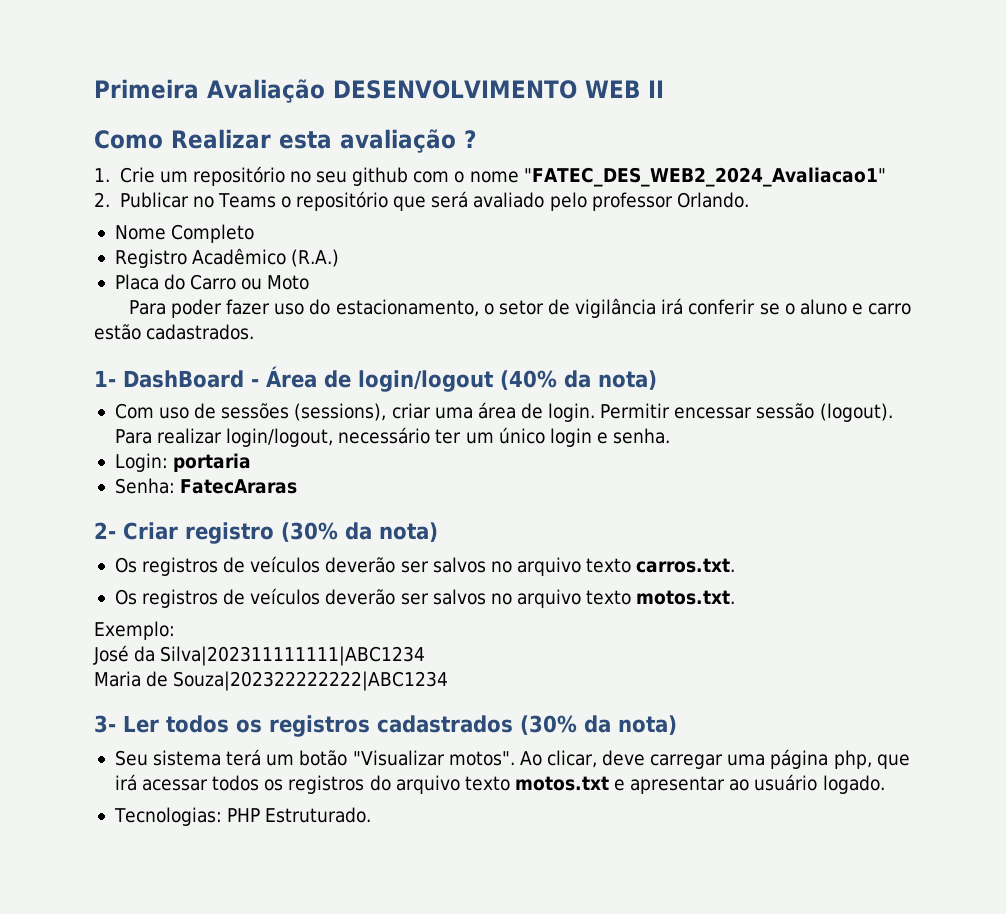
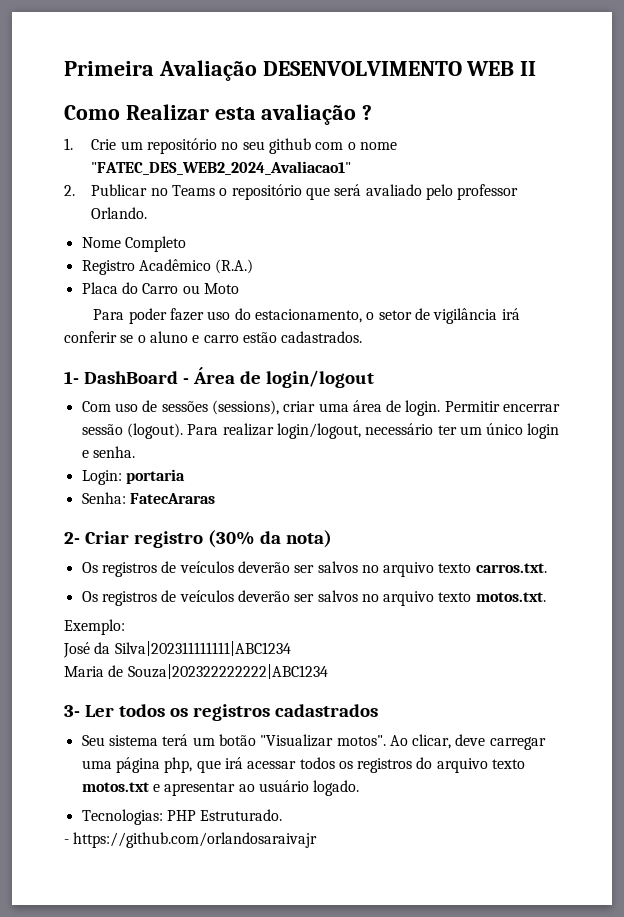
[500,370,657,390] (40% da nota) -> (374, 379) none
[674,407,753,419] encessar -> [503,404,561,412] encerrar
[520,715,677,735] (30% da nota) -> (378, 710) none
(372, 815) none -> [64,832,318,848] // - https://github.com/orlandosaraivajr

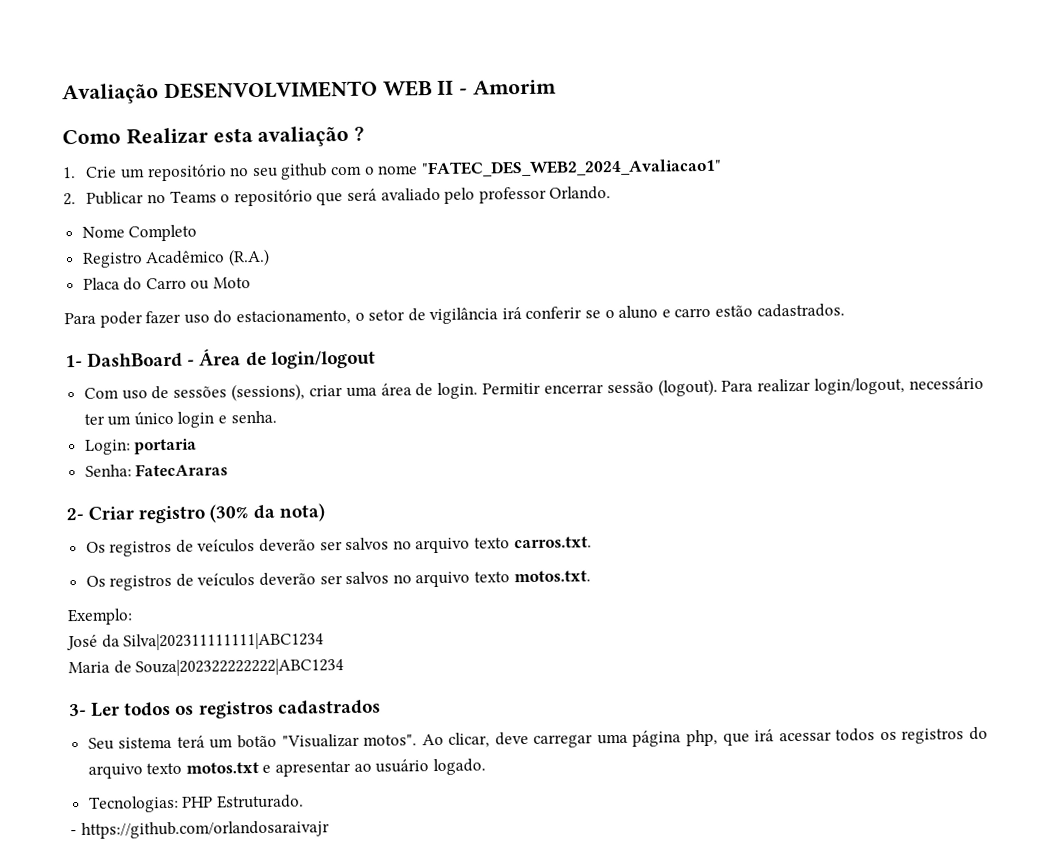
[64,61,154,76] Primeira -> (62, 94) none
(537, 68) none -> [459,79,558,95] - Amorim

